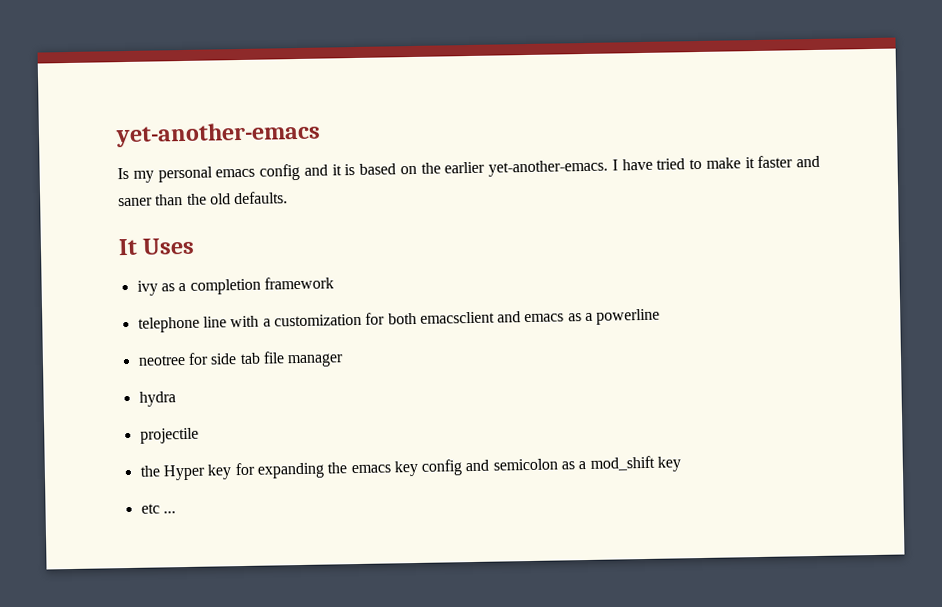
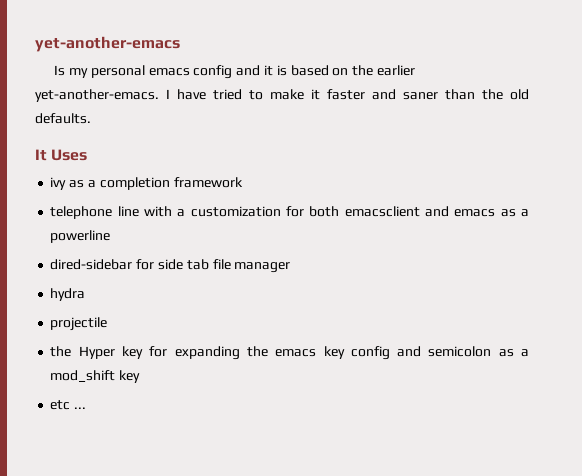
[137,355,186,366] neotree -> [50,259,133,270] dired-sidebar

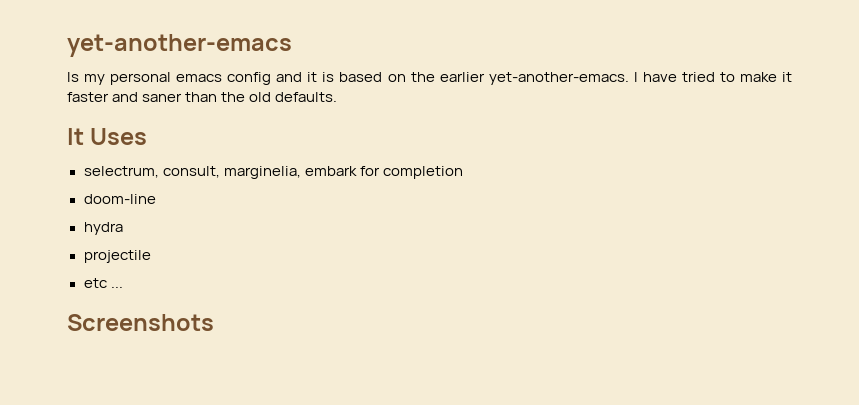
[50,177,243,190] [50,206,529,219] [50,230,111,243] [50,259,291,273] [50,288,86,301] [50,317,108,331] [50,346,530,360] [50,370,141,383] ivy as a completion framework // telephone line with a customization for both emacsclient and emacs as a powerline // dired-sidebar for side tab file manager // hydra // projectile // the Hyper key for expanding the emacs key config and semicolon as a mod_shift key -> [83,166,463,179] [83,194,156,204] [83,222,123,235] [83,250,151,263] selectrum, consult, marginelia, embark for completion // doom-line // hydra // projectile
(87, 408) none -> [67,314,214,331] // Screenshots

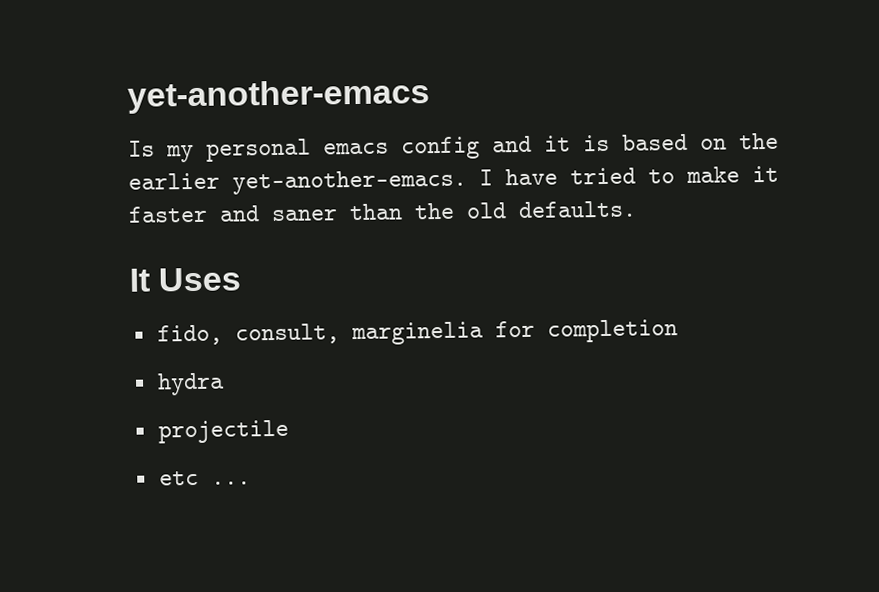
[83,166,357,179] selectrum, consult, marginelia, embark -> [156,321,484,346] fido, consult, marginelia
[83,194,156,204] // doom-line -> (678, 331) none
[67,314,214,331] // Screenshots -> (251, 483) none

